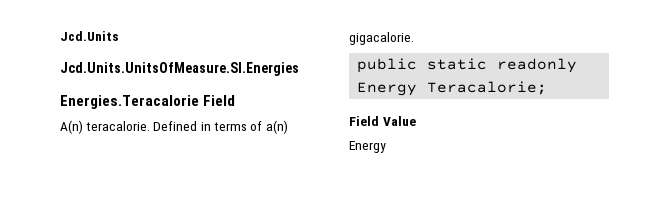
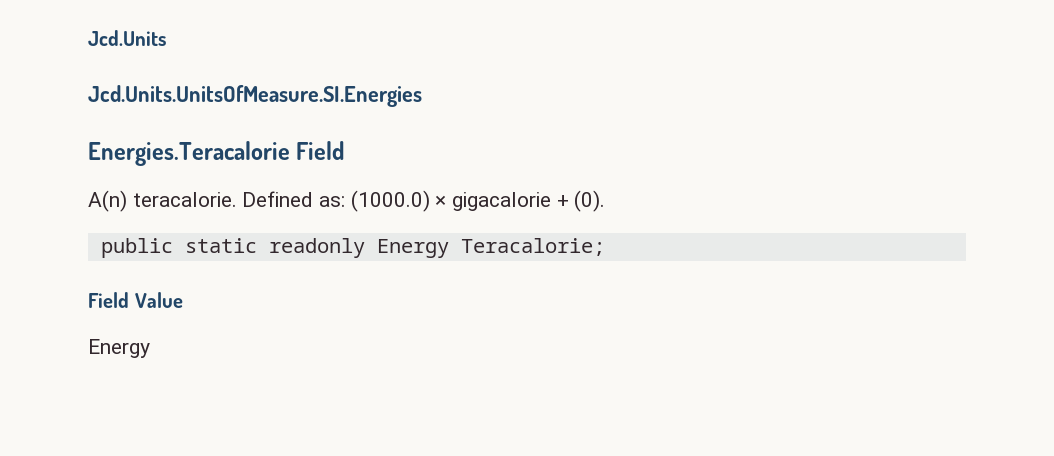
[200,120,288,134] [349,32,414,45] in terms of a(n) gigacalorie. -> [319,190,606,212] as: (1000.0) × gigacalorie + (0).

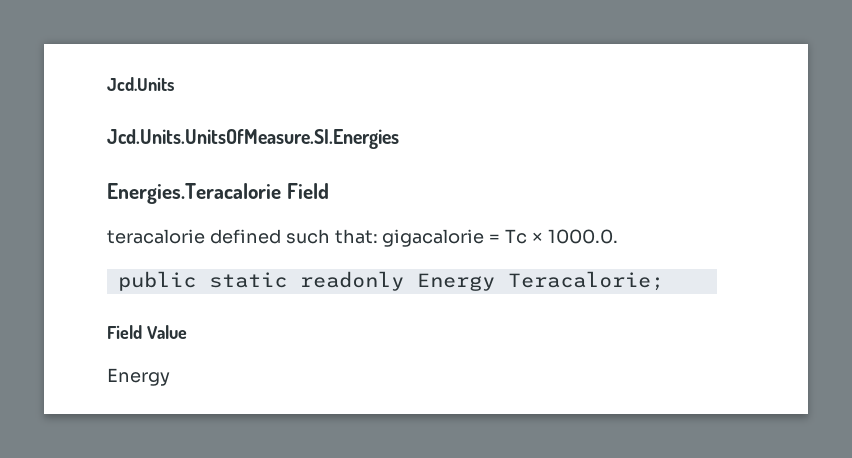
[88,190,606,212] A(n) teracalorie. Defined as: (1000.0) × gigacalorie + (0). -> [107,229,618,247] teracalorie defined such that: gigacalorie = Tc × 1000.0.

